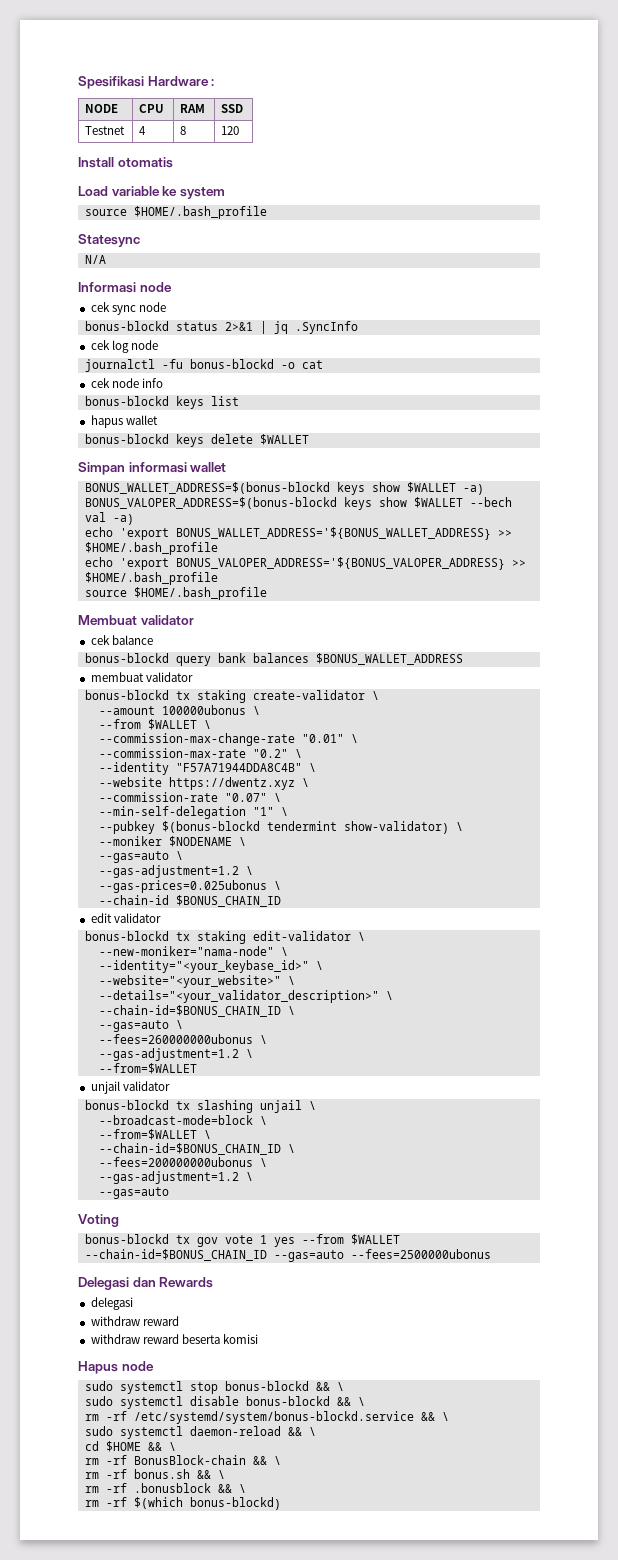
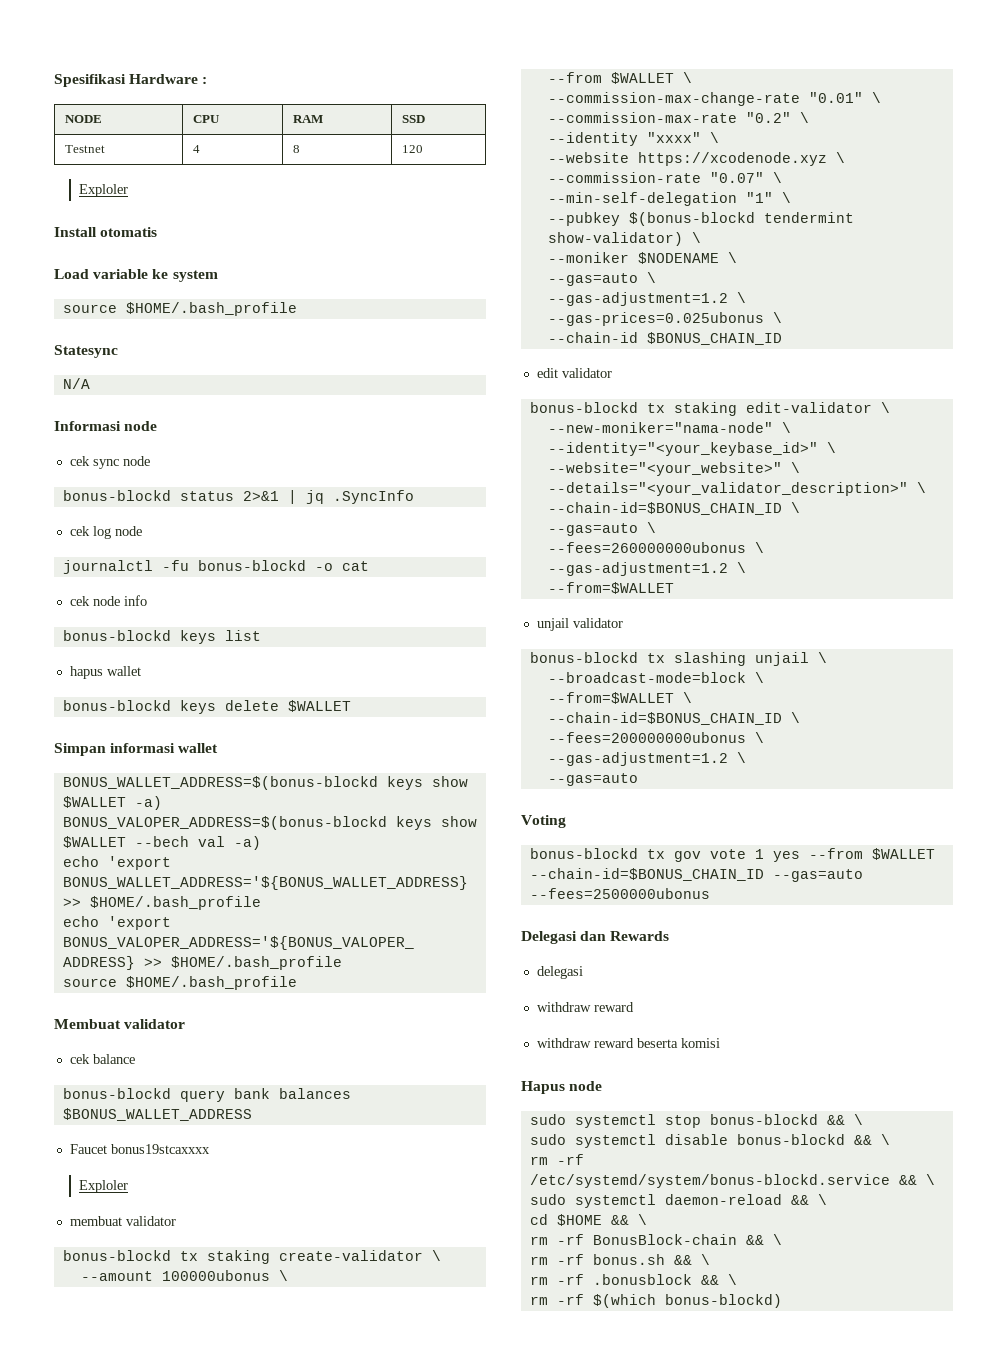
(240, 130) none -> [78,184,128,197] // Exploler
(463, 659) none -> [69,1144,210,1154] [78,1180,128,1193] // Faucet bonus19stcaxxxx // Exploler
[175,763,302,772] "F57A71944DDA8C4B" -> [646,132,701,143] "xxxx"
[168,777,295,790] https://dwentz.xyz -> [637,152,827,166] https://xcodenode.xyz

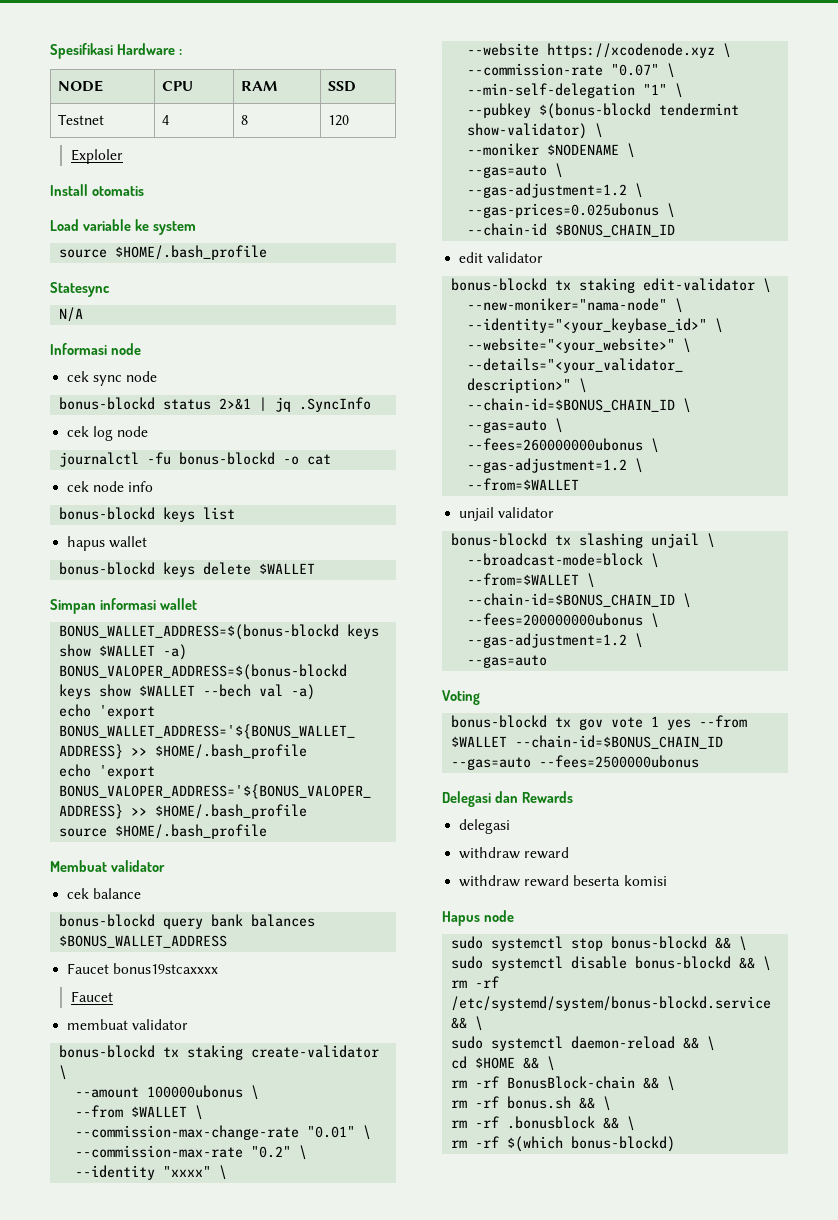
[78,1180,128,1193] Exploler -> [70,991,113,1002] Faucet

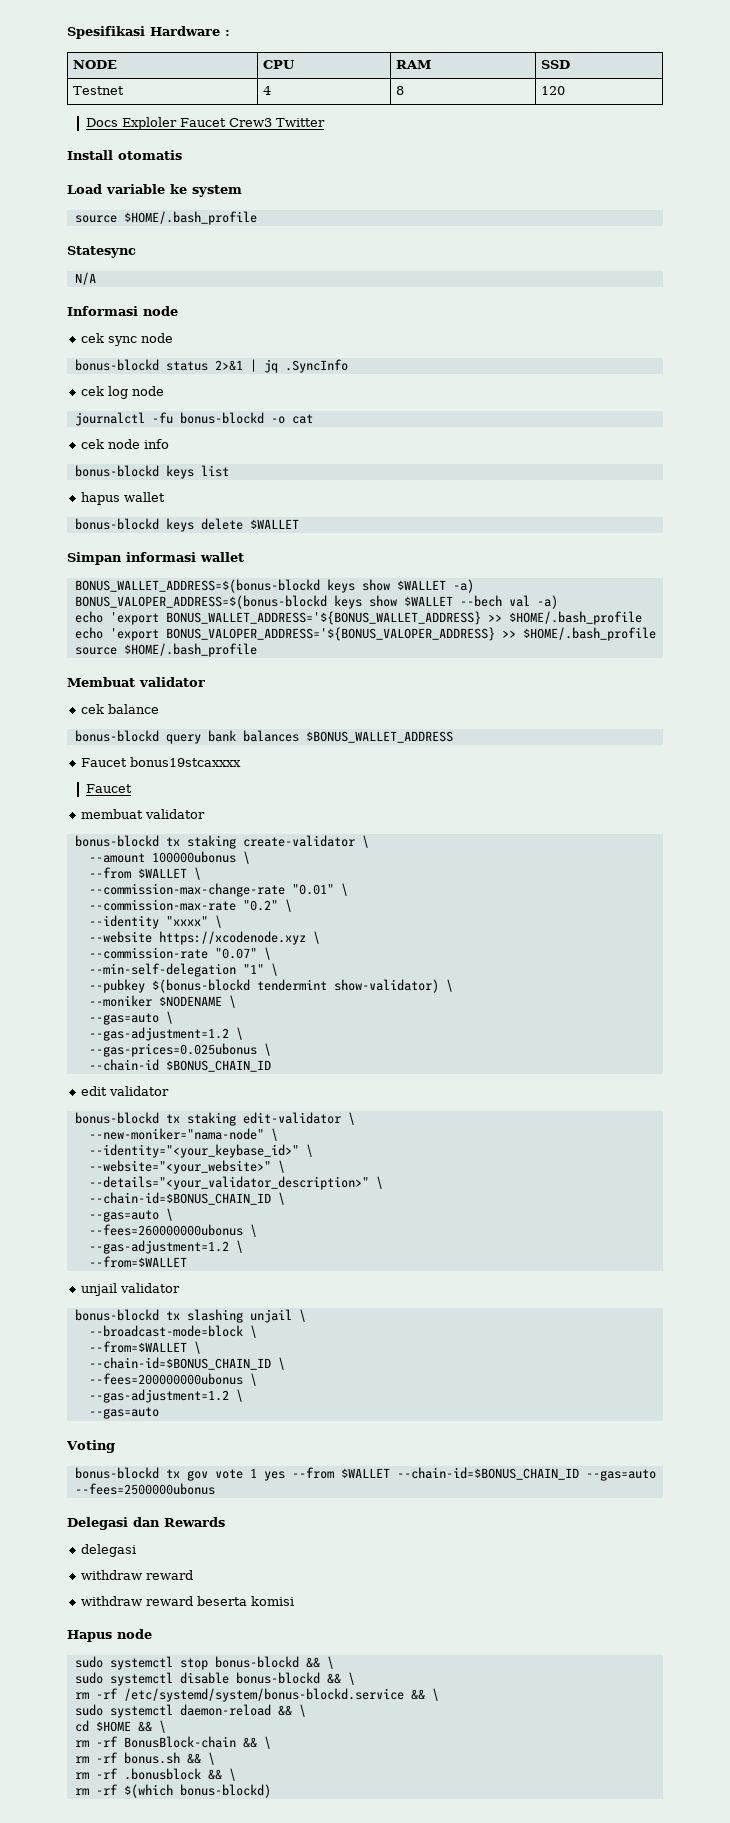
(349, 120) none -> [85,118,118,127] Docs
(123, 156) none -> [179,118,325,127] Faucet Crew3 Twitter

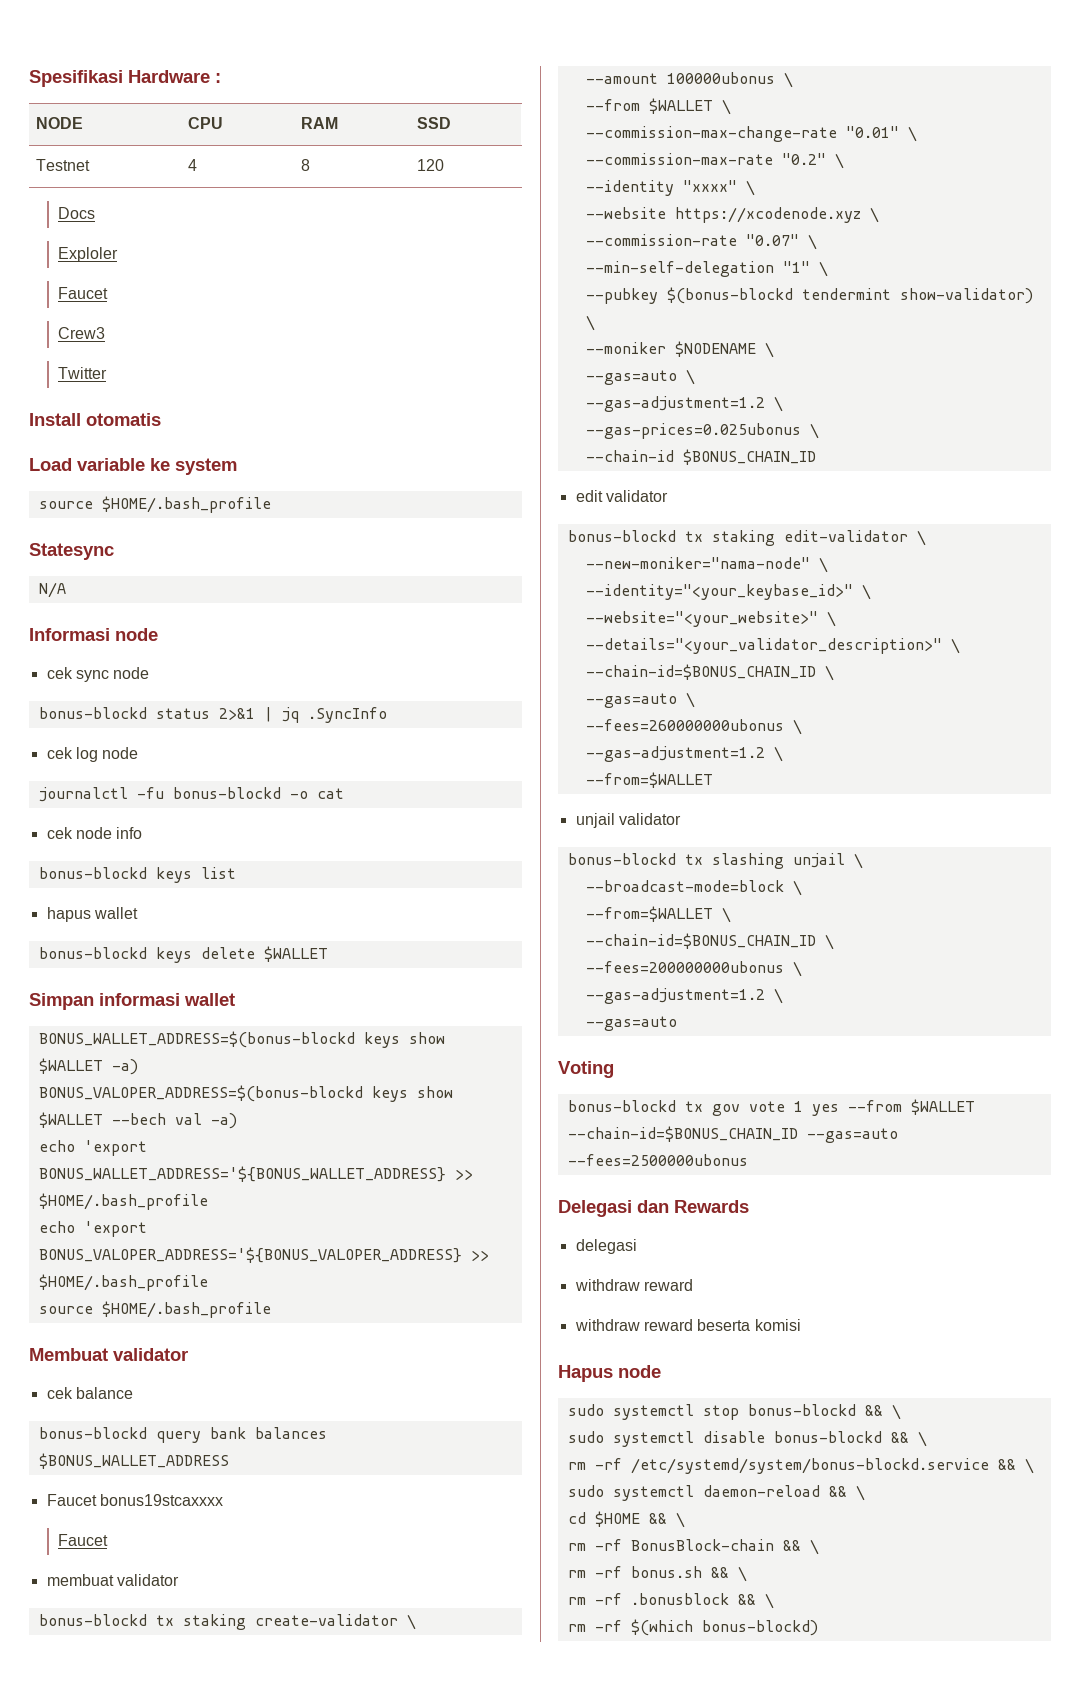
(118, 122) none -> (95, 213) //
[179,118,226,127] Faucet -> [57,287,108,299] // Faucet //
(272, 122) none -> (105, 333) //

